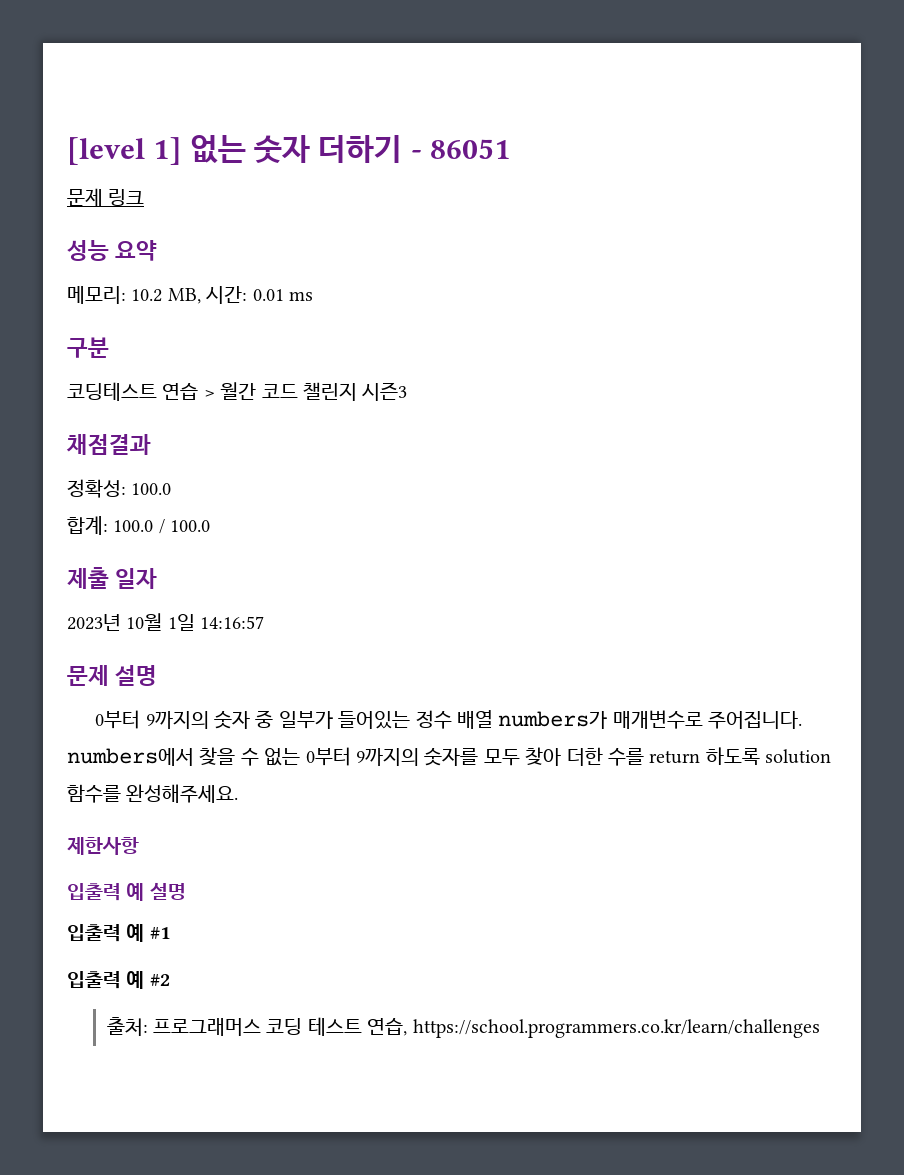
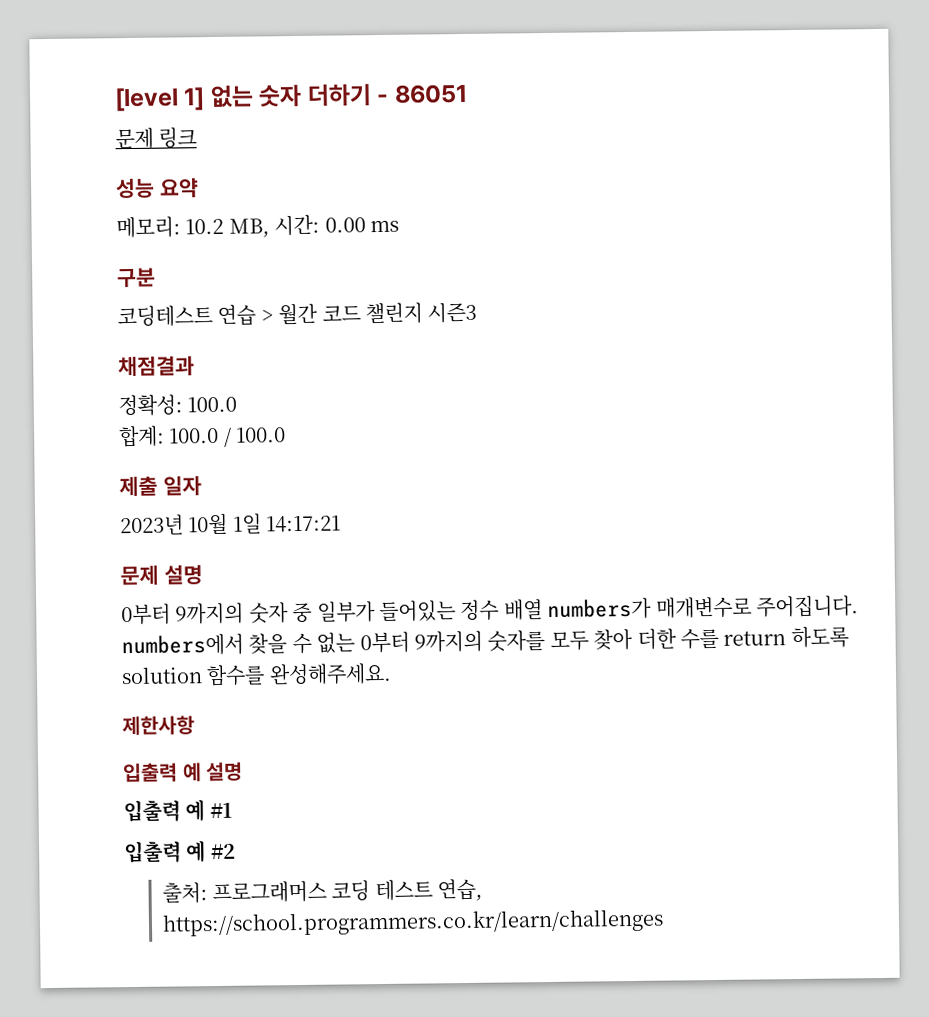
[252,289,284,301] 0.01 -> [324,217,366,233] 0.00
[200,616,265,629] 14:16:57 -> [266,515,342,533] 14:17:21

